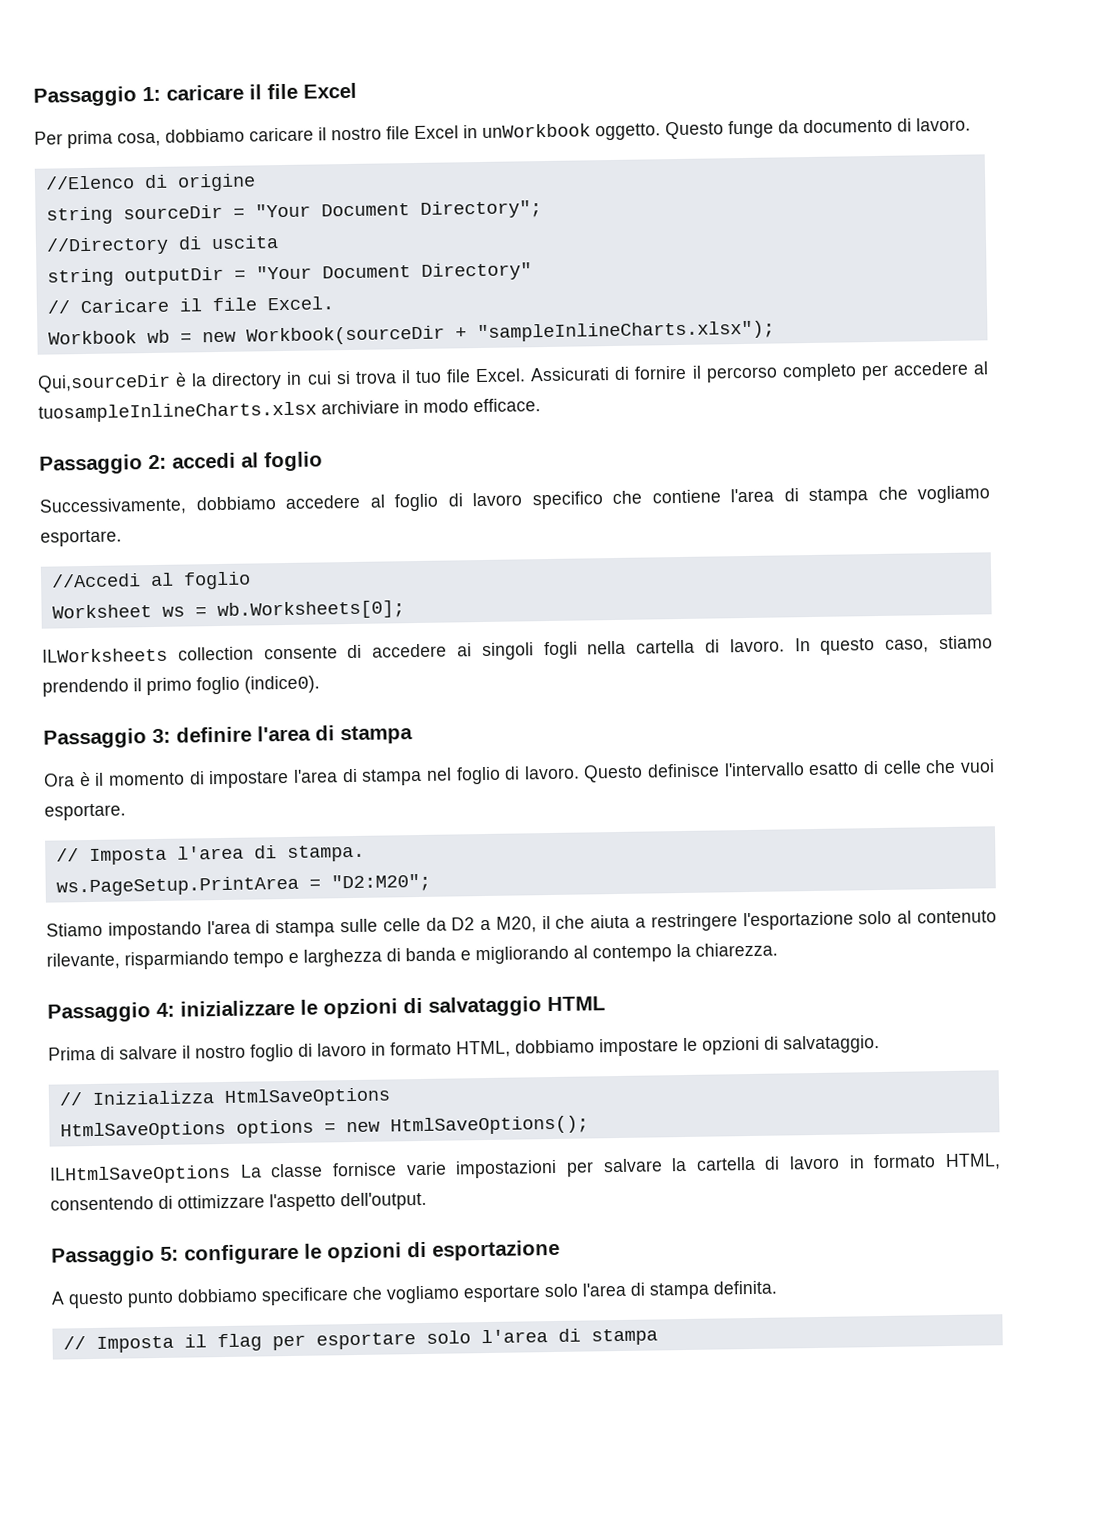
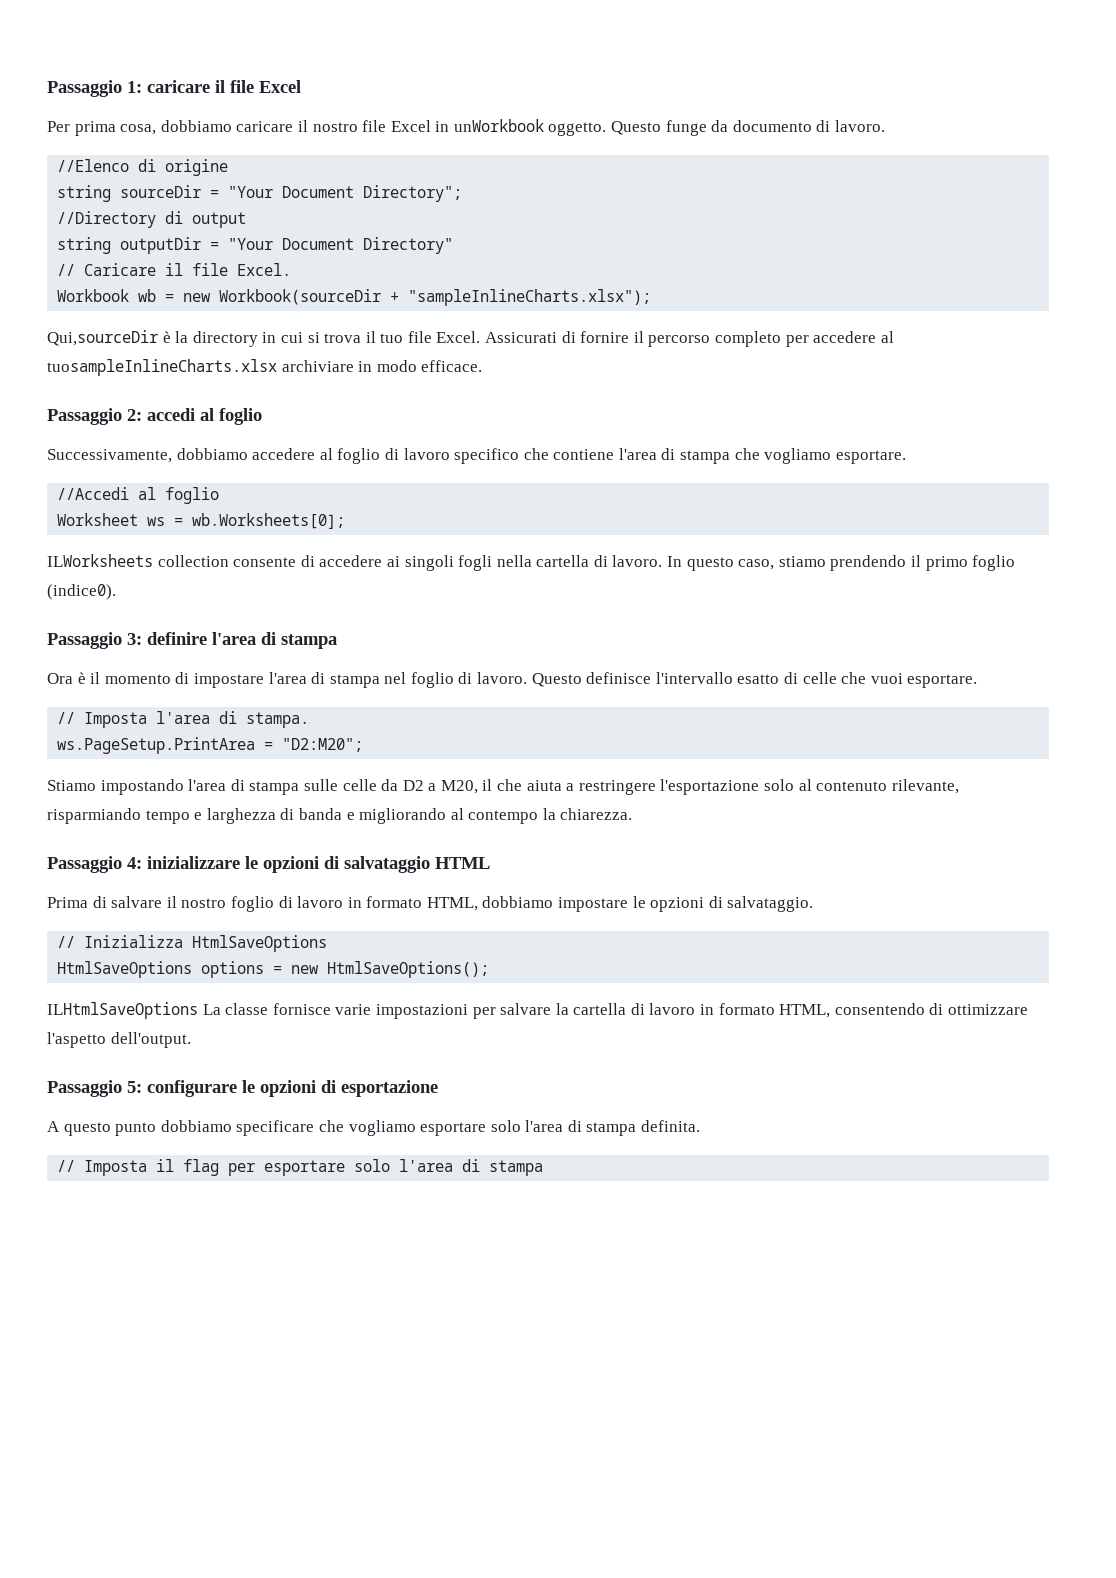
[210,235,279,250] uscita -> [192,212,247,228] output

